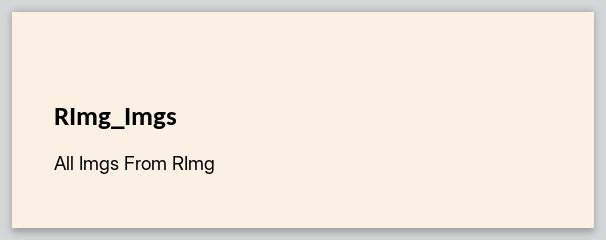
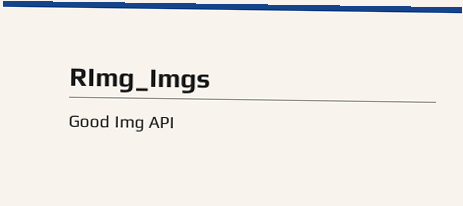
[54,156,216,174] All Imgs From RImg -> [68,114,176,132] Good Img API

